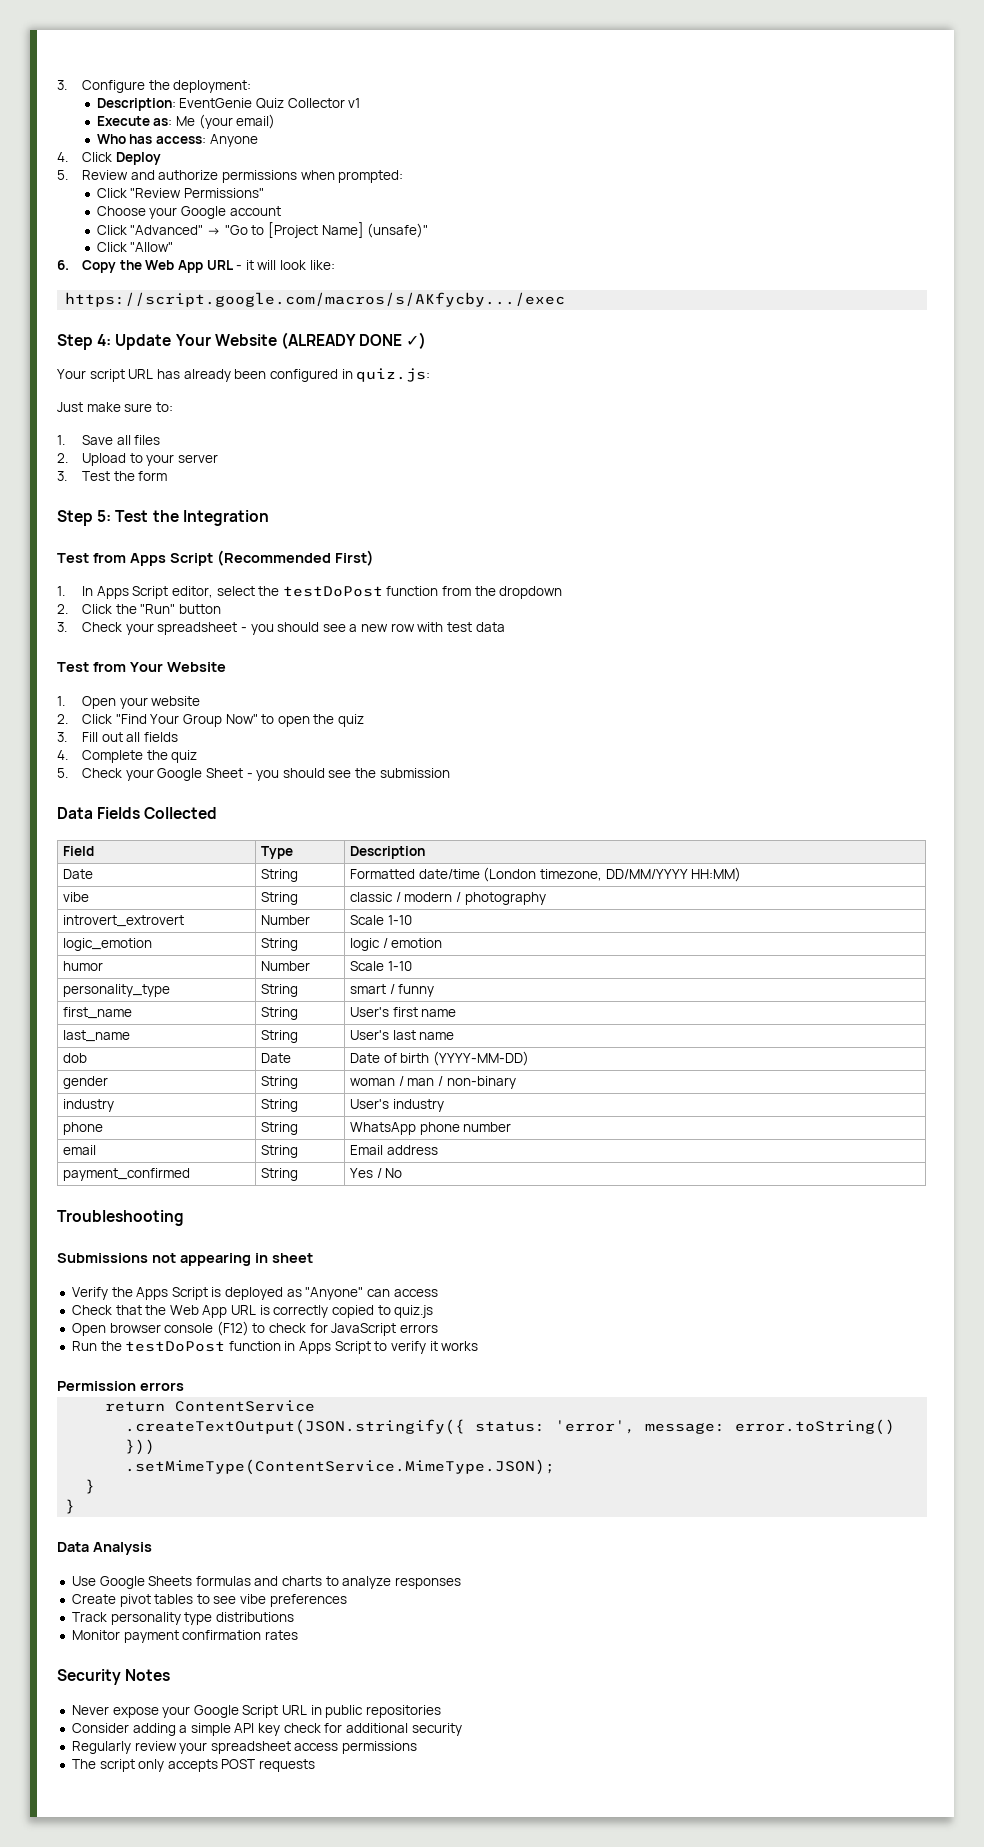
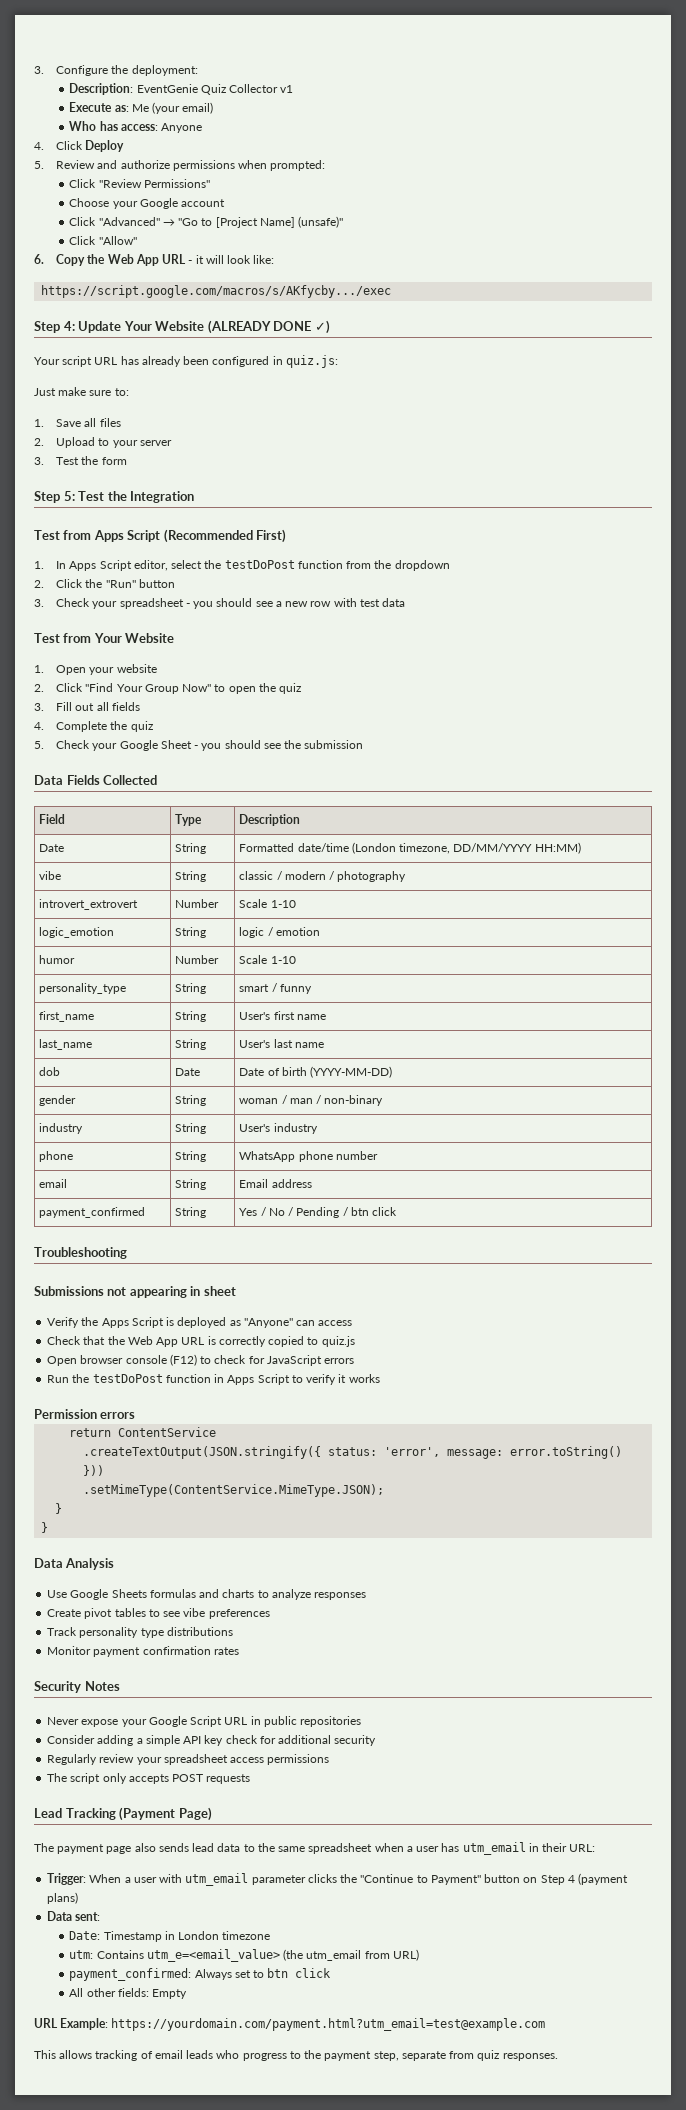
(403, 1173) none -> [288,1207,398,1218] / Pending / btn click
(316, 1765) none -> [34,1807,212,1821] [34,1842,596,1855] [47,1873,629,1886] [47,1892,79,1904] [47,1911,101,1921] [69,1931,271,1942] [69,1949,419,1962] [69,1968,332,1981] [69,1988,188,1999] [34,2018,546,2031] [34,2050,558,2061] // Lead Tracking (Payment Page) // The payment page also sends lead data to the same spreadsheet when a user has utm_email in their URL: // Trigger: When a user with utm_email parameter clicks the "Continue to Payment" button on Step 4 (payment plans) // Data sent: // Date: Timestamp in London timezone // utm: Contains utm_e=<email_value> (the utm_email from URL) // payment_confirmed: Always set to btn click // All other fields: Empty // URL Example: https://yourdomain.com/payment.html?utm_email=test@example.com // This allows tracking of email leads who progress to the payment step, separate from quiz responses.

